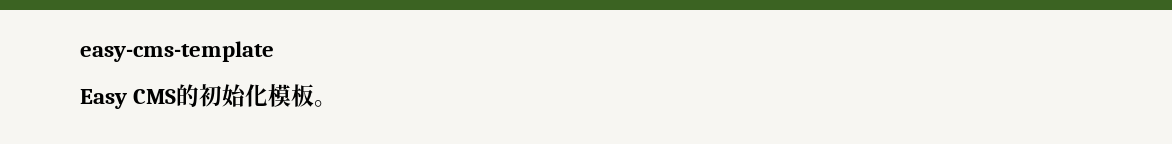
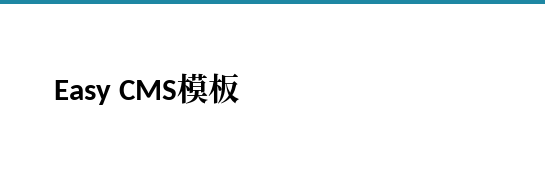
[80,41,274,62] easy-cms-template // -> (54, 92) none
[176,84,338,107] 的初始化模板。 -> [177,73,240,104] 模板

